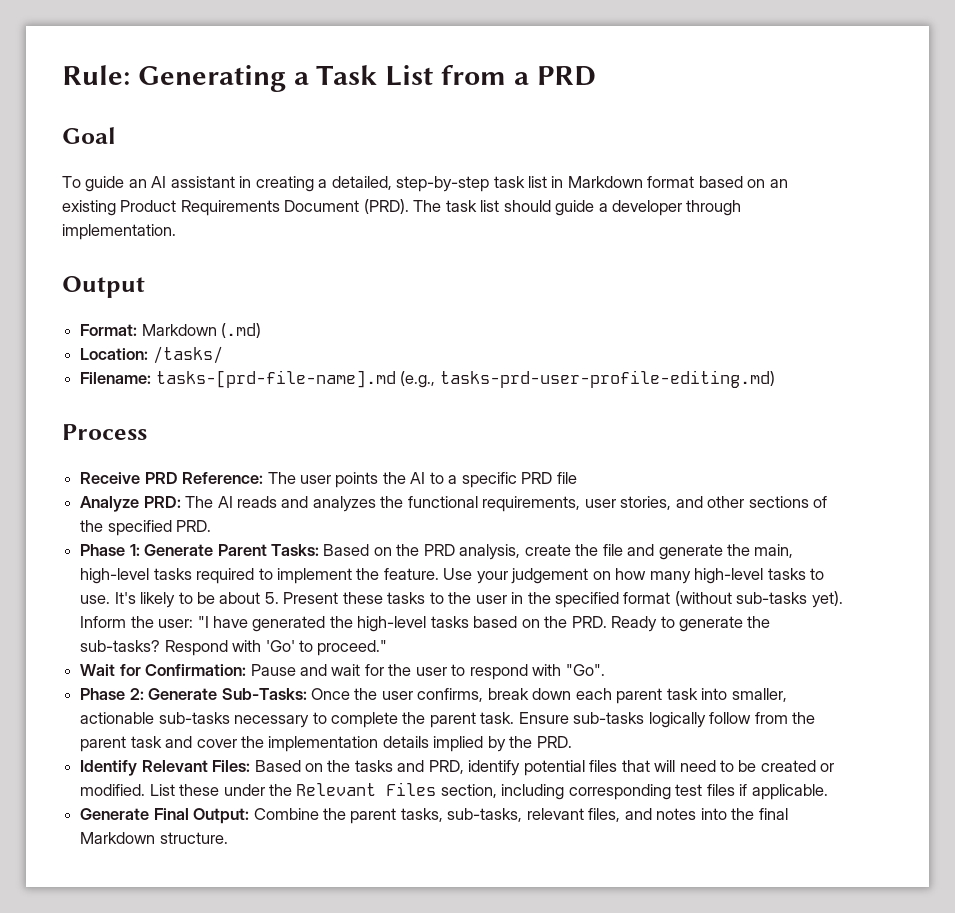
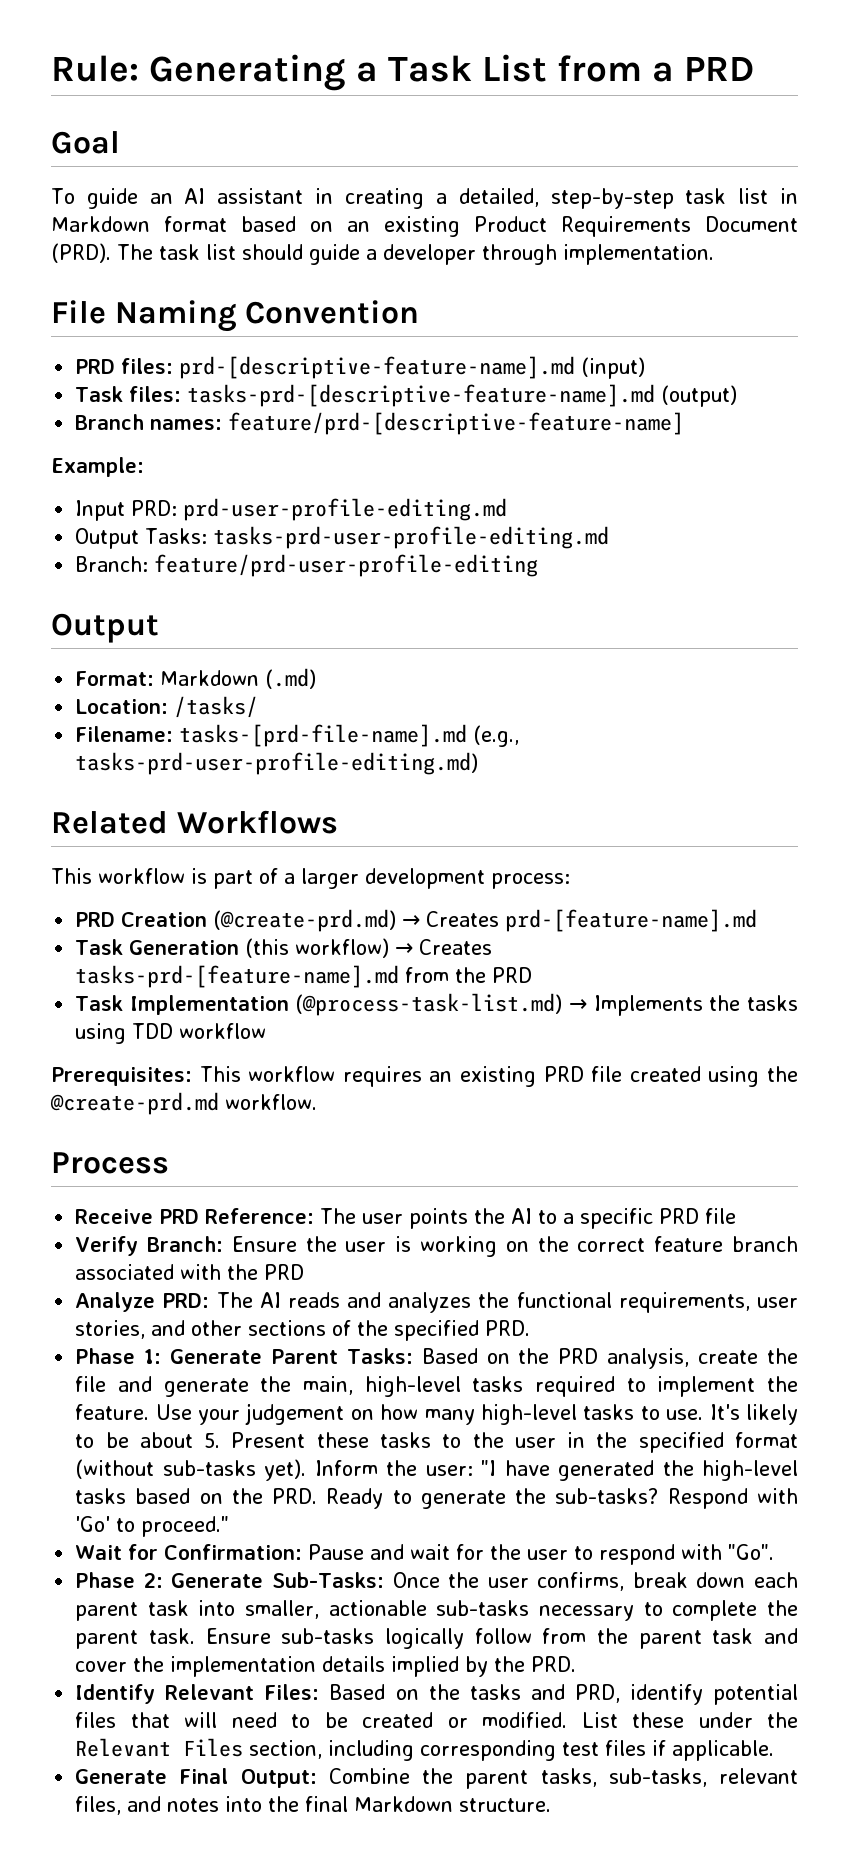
(176, 232) none -> [51,300,420,332] [75,356,646,379] [75,384,738,407] [75,412,685,435] [51,457,144,477] [75,498,508,521] [75,526,610,549] [75,554,539,577] // File Naming Convention // PRD files: prd-[descriptive-feature-name].md (input) // Task files: tasks-prd-[descriptive-feature-name].md (output) // Branch names: feature/prd-[descriptive-feature-name] // Example: // Input PRD: prd-user-profile-editing.md // Output Tasks: tasks-prd-user-profile-editing.md // Branch: feature/prd-user-profile-editing
(775, 379) none -> [51,810,338,834] [51,868,570,889] [75,909,758,932] [75,938,493,958] [75,965,533,988] [75,993,798,1016] [75,1023,267,1044] [51,1066,799,1087] [50,1092,317,1115] // Related Workflows // This workflow is part of a larger development process: // PRD Creation (@create-prd.md) → Creates prd-[feature-name].md // Task Generation (this workflow) → Creates tasks-prd-[feature-name].md from the PRD // Task Implementation (@process-task-list.md) → Implements the tasks using TDD workflow // Prerequisites: This workflow requires an existing PRD file created using the @create-prd.md workflow.
(577, 478) none -> [75,1236,798,1257] [75,1264,305,1280] // Verify Branch: Ensure the user is working on the correct feature branch associated with the PRD

